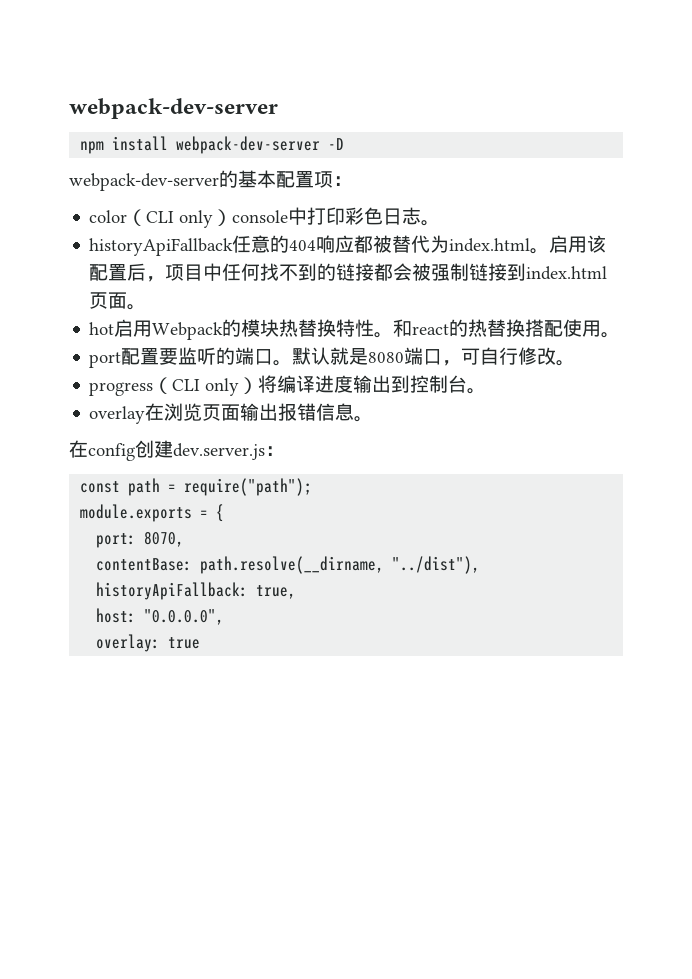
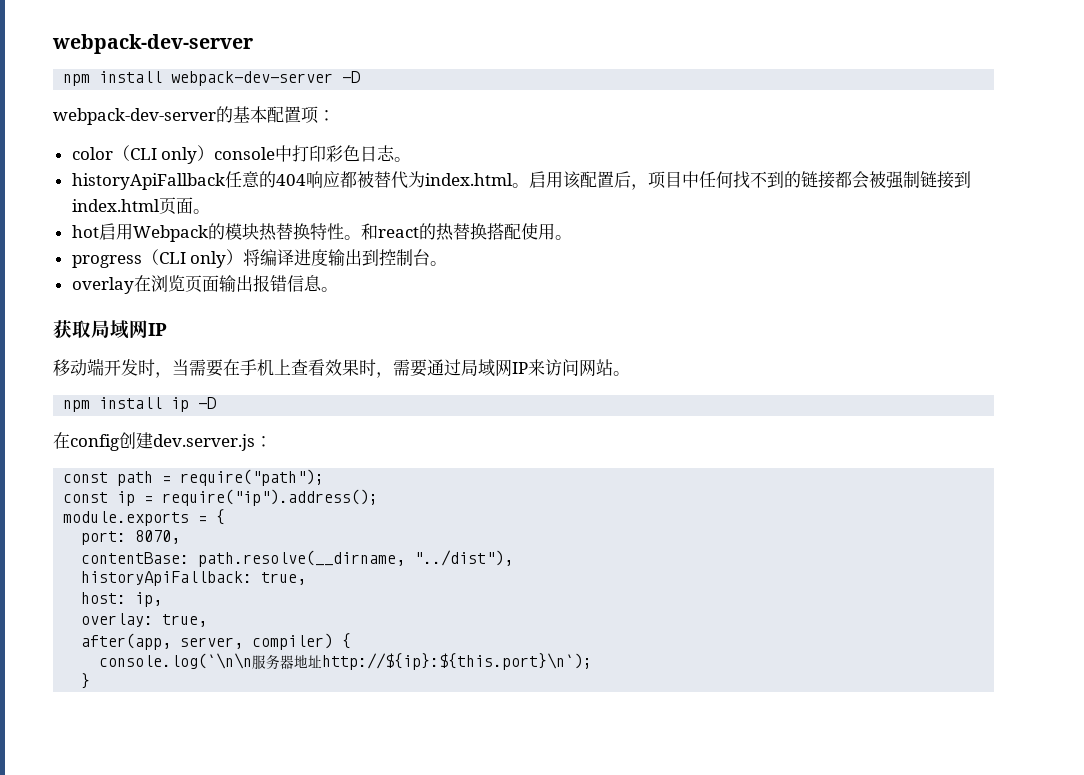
[89,347,576,368] // port配置要监听的端口。默认就是8080端口，可自行修改。 -> (572, 237) none
(374, 419) none -> [53,320,167,339] [53,358,630,378] [63,397,217,412] // 获取局域网IP // 移动端开发时，当需要在手机上查看效果时，需要通过局域网IP来访问网站。 // npm install ip -D
(313, 487) none -> [63,489,379,506] // const ip = require("ip").address();
[144,609,225,625] "0.0.0.0", -> [135,592,163,607] ip,
[168,637,201,649] true -> [162,614,208,627] [81,633,352,650] [99,653,593,670] [81,673,91,689] true, // after(app, server, compiler) { // console.log(`\n\n服务器地址http://${ip}:${this.port}\n`); // }

